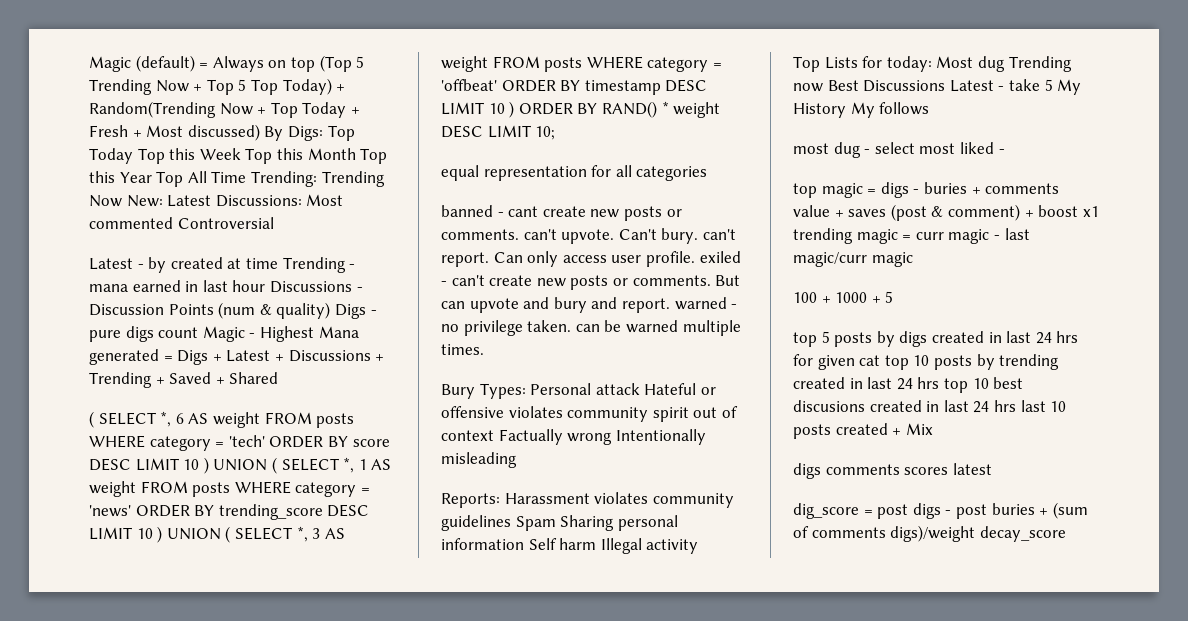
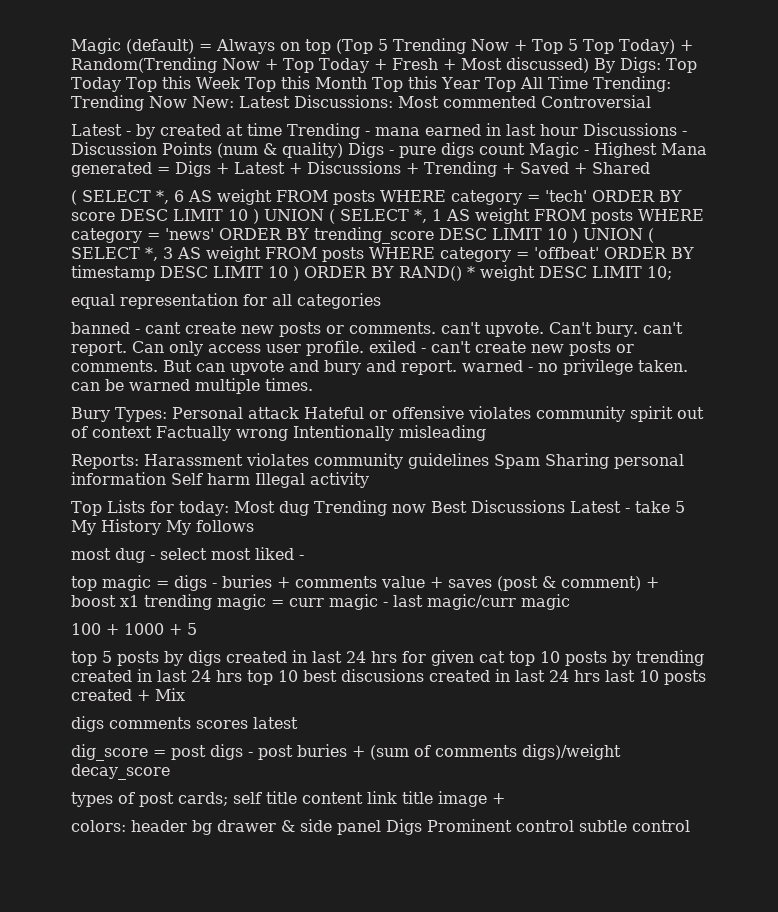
(1066, 534) none -> [71,791,505,807] [71,819,690,835] // types of post cards; self title content link title image + // colors: header bg drawer & side panel Digs Prominent control subtle control

